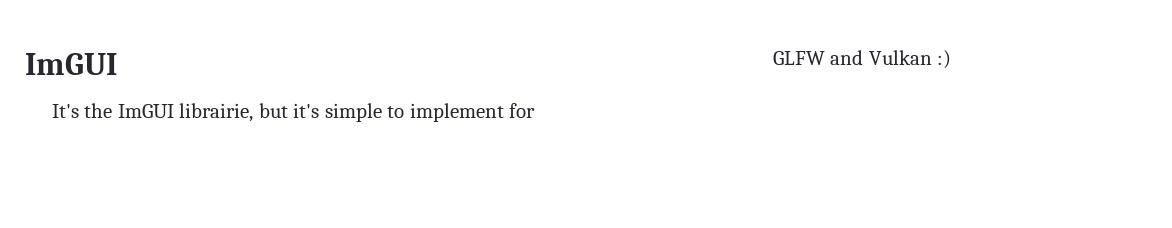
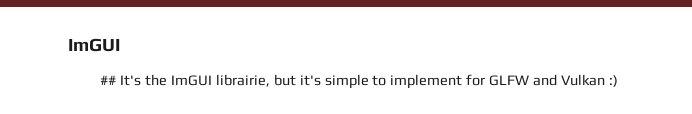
(117, 64) none -> [100,75,117,85] ##

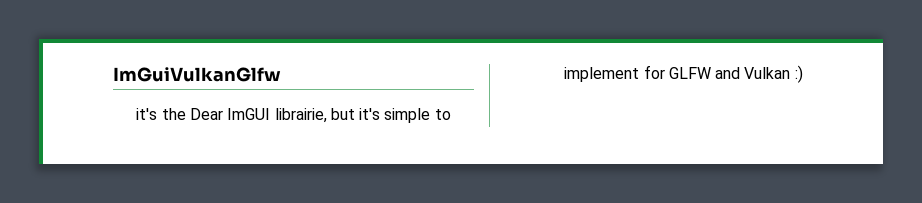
[68,38,120,52] [100,74,167,86] ImGUI // ## It's the -> [113,67,281,82] [136,108,223,120] ImGuiVulkanGlfw // it's the Dear

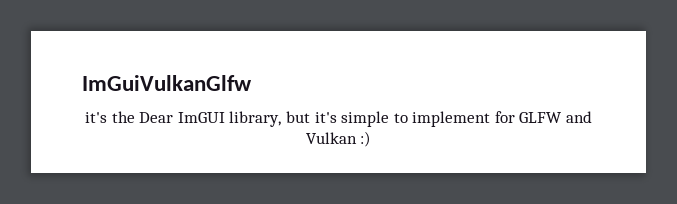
[274,108,327,123] librairie, -> [229,111,282,127] library,

